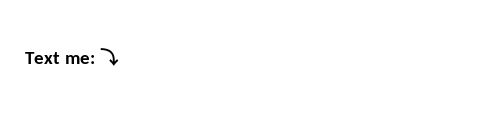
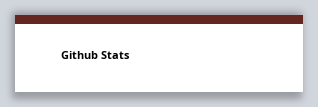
[25,48,119,66] Text me: ⤵ -> [61,51,130,59] Github Stats

